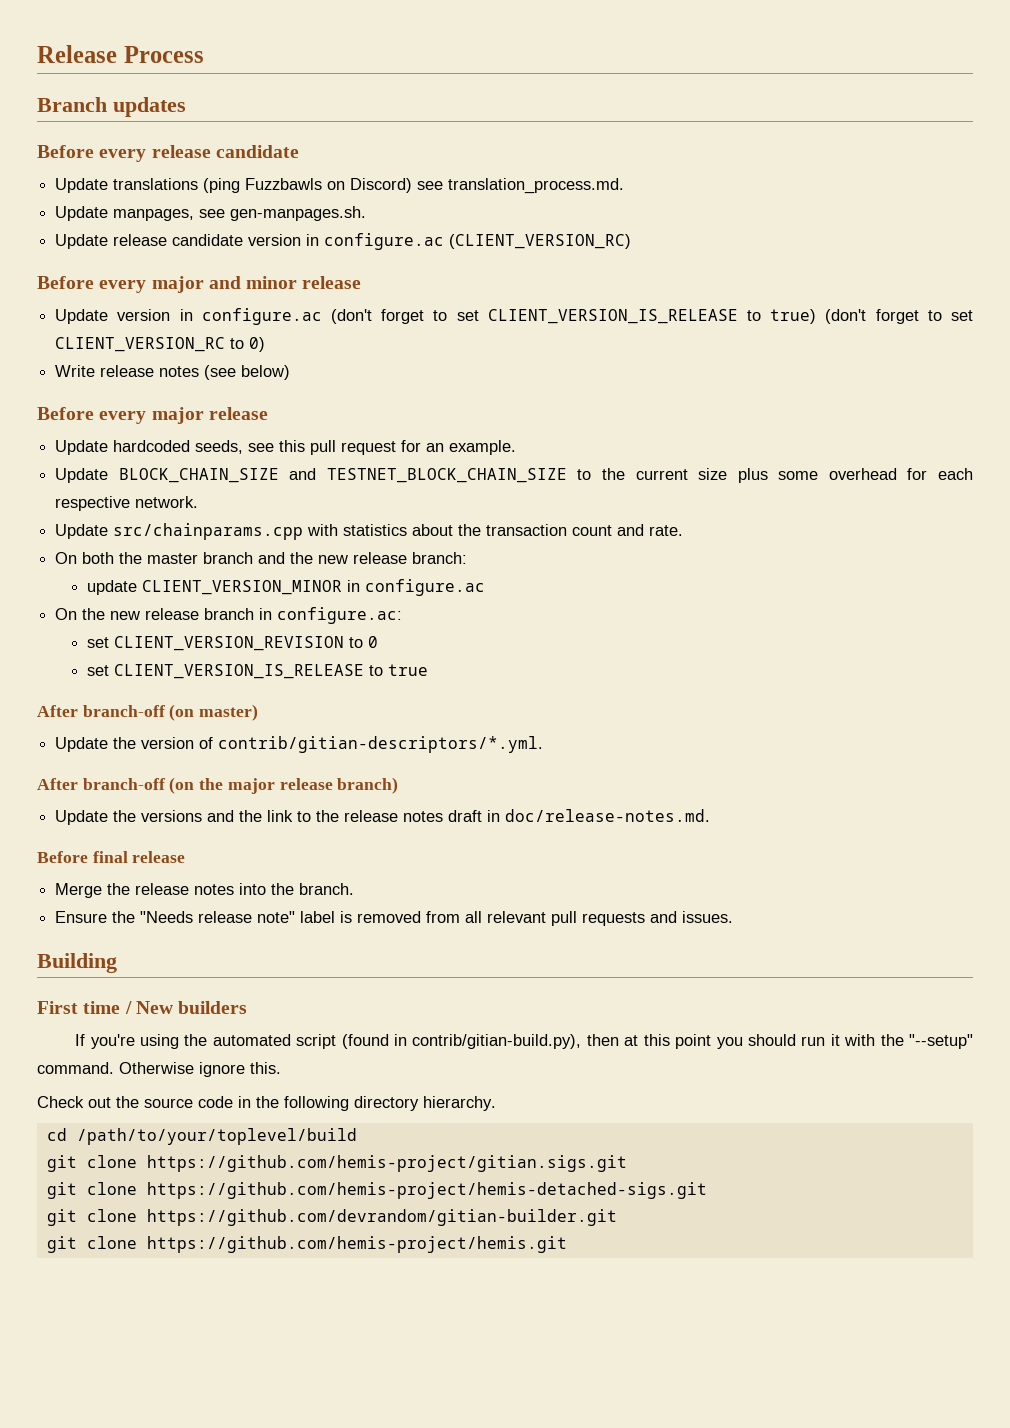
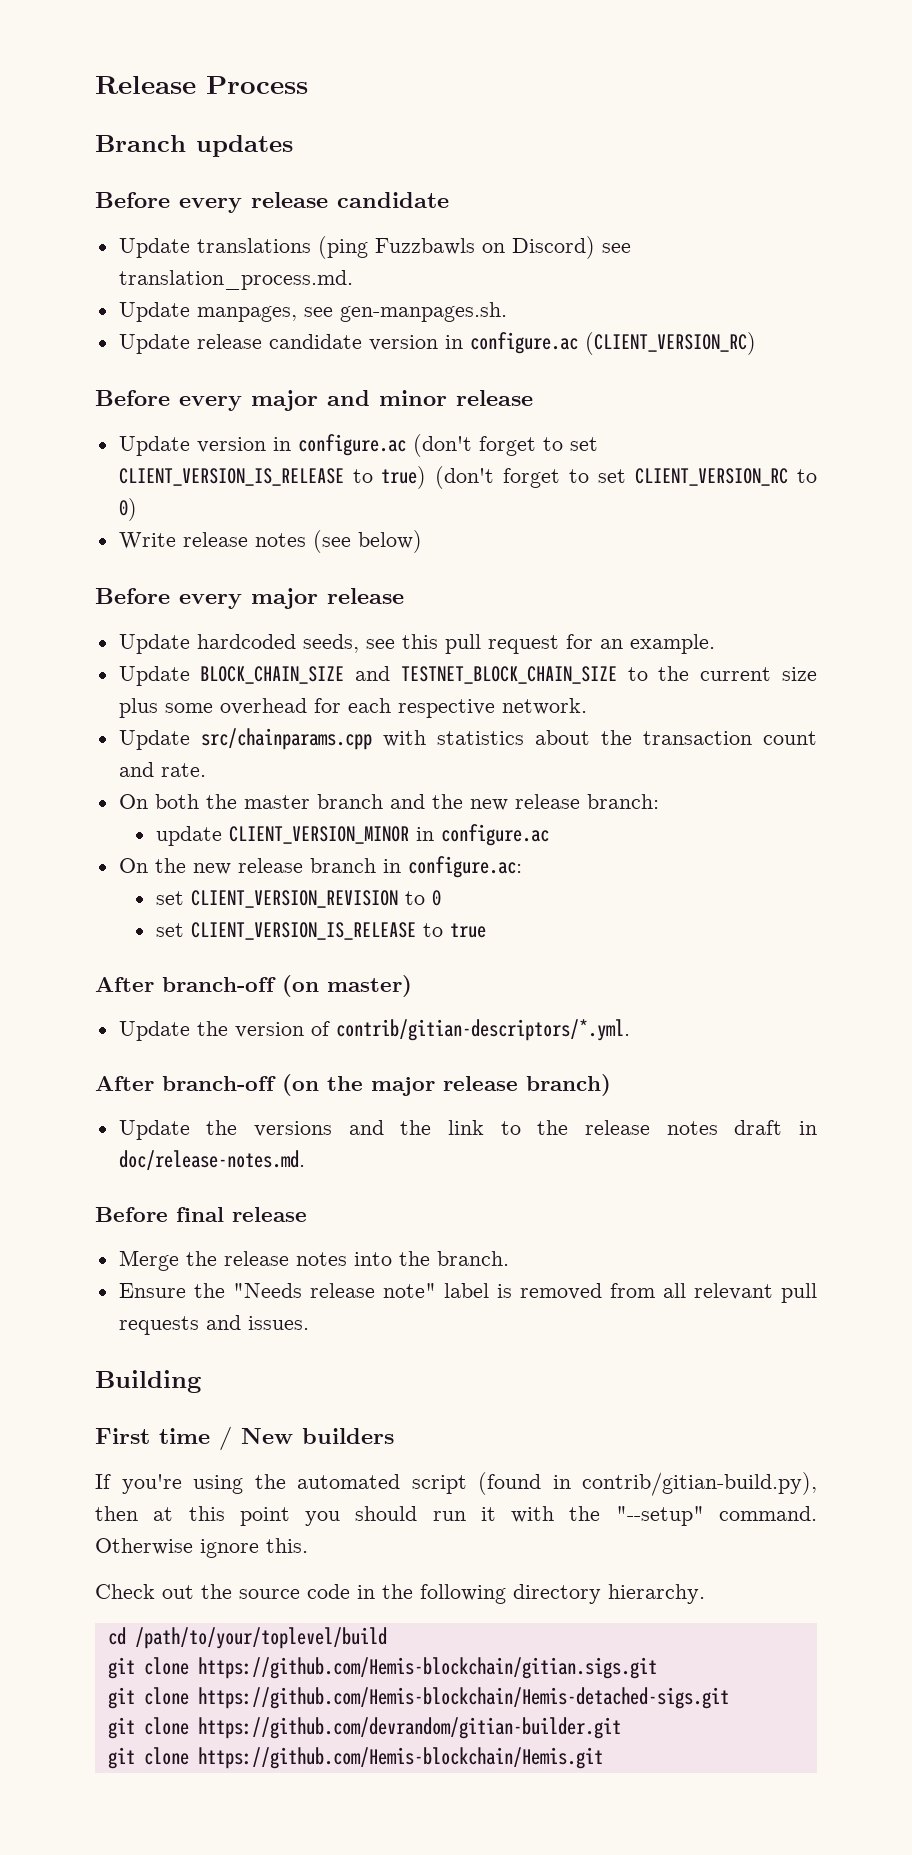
[146,1155,627,1172] [46,1182,707,1199] https://github.com/hemis-project/gitian.sigs.git // git clone https://github.com/hemis-project/hemis-detached-sigs.git -> [197,1657,657,1679] [107,1687,729,1709] https://github.com/Hemis-blockchain/gitian.sigs.git // git clone https://github.com/Hemis-blockchain/Hemis-detached-sigs.git
[146,1236,567,1253] https://github.com/hemis-project/hemis.git -> [197,1747,603,1769] https://github.com/Hemis-blockchain/Hemis.git

